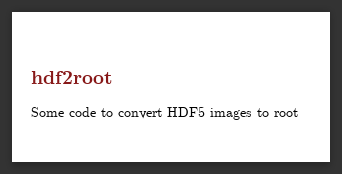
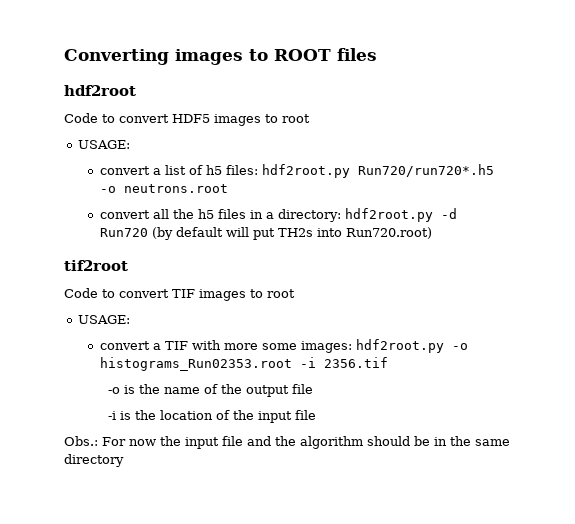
(31, 77) none -> [64,48,377,65] Converting images to ROOT files //
[31,107,96,117] Some code -> [64,113,98,123] Code
(298, 112) none -> [78,140,131,149] [100,164,495,178] [100,184,229,193] [100,208,458,222] [100,227,433,240] [64,260,128,271] [64,288,295,301] [78,315,131,324] [100,339,469,353] [100,357,389,371] [107,384,313,397] [107,410,316,423] [64,436,510,449] [64,454,124,467] // USAGE: // convert a list of h5 files: hdf2root.py Run720/run720*.h5 -o neutrons.root // convert all the h5 files in a directory: hdf2root.py -d Run720 (by default will put TH2s into Run720.root) // tif2root // Code to convert TIF images to root // USAGE: // convert a TIF with more some images: hdf2root.py -o histograms_Run02353.root -i 2356.tif // -o is the name of the output file // -i is the location of the input file // Obs.: For now the input file and the algorithm should be in the same directory

